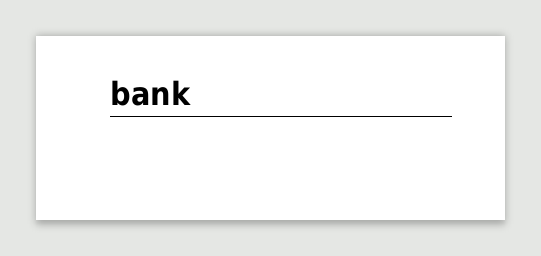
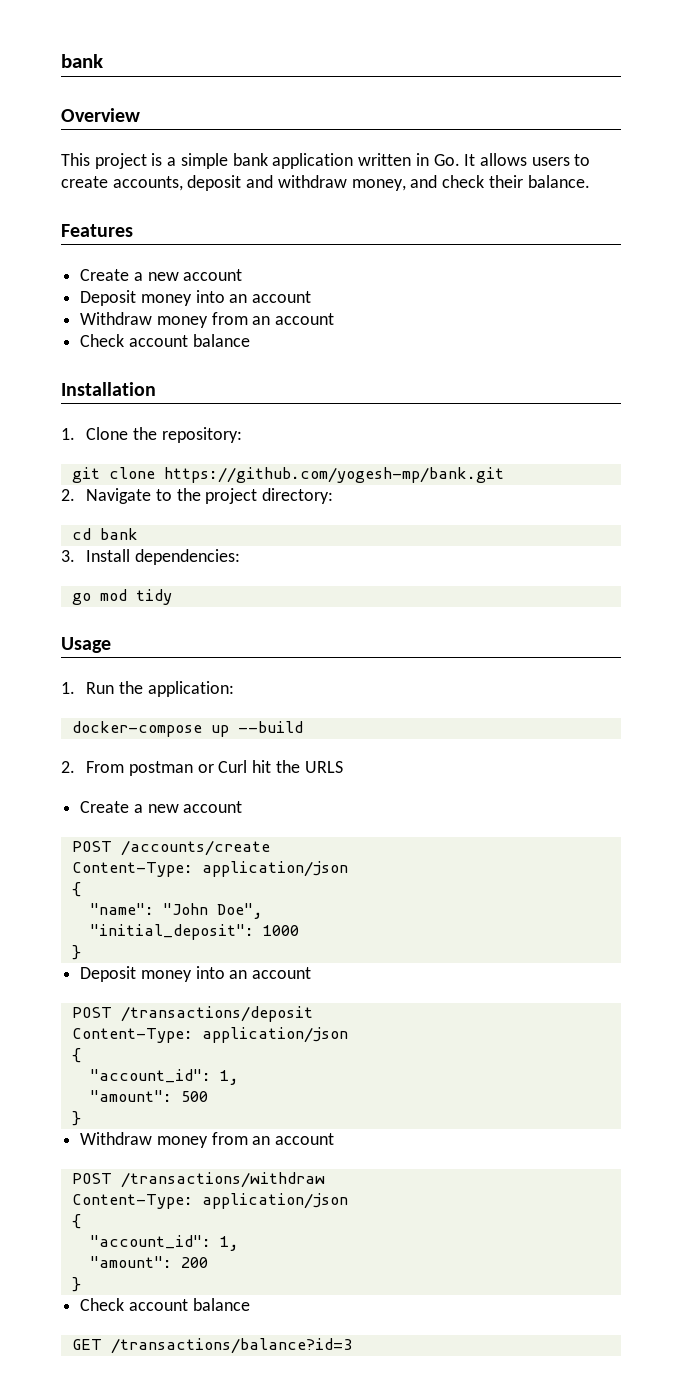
[110,80,191,106] bank -> [61,54,103,68] [61,108,140,122] [61,153,591,169] [61,175,590,191] [61,224,133,237] [80,269,243,281] [80,290,312,306] [80,312,335,328] [80,334,250,347] [61,382,156,396] [61,427,242,443] [71,467,504,483] [61,488,334,504] [71,528,138,540] [61,549,240,565] [71,589,172,605] [61,637,111,653] [61,681,234,697] [71,721,303,737] [61,760,343,776] [80,801,243,813] [71,840,270,856] [71,861,348,877] [71,882,81,897] [89,903,263,919] [89,924,299,940] [71,945,81,960] [80,966,312,982] [71,1006,313,1022] [71,1027,348,1043] [71,1048,81,1063] [89,1069,239,1085] [89,1090,208,1102] [71,1111,81,1126] [80,1132,335,1148] [71,1172,325,1188] [71,1193,348,1209] [71,1214,81,1229] [89,1235,239,1251] [89,1256,208,1268] [71,1277,81,1292] [80,1298,250,1311] [71,1338,352,1354] bank // Overview // This project is a simple bank application written in Go. It allows users to create accounts, deposit and withdraw money, and check their balance. // Features // Create a new account // Deposit money into an account // Withdraw money from an account // Check account balance // Installation // 1. Clone the repository: // git clone https://github.com/yogesh-mp/bank.git // 2. Navigate to the project directory: // cd bank // 3. Install dependencies: // go mod tidy // Usage // 1. Run the application: // docker-compose up --build // 2. From postman or Curl hit the URLS // Create a new account // POST /accounts/create // Content-Type: application/json // { // "name": "John Doe", // "initial_deposit": 1000 // } // Deposit money into an account // POST /transactions/deposit // Content-Type: application/json // { // "account_id": 1, // "amount": 500 // } // Withdraw money from an account // POST /transactions/withdraw // Content-Type: application/json // { // "account_id": 1, // "amount": 200 // } // Check account balance // GET /transactions/balance?id=3

